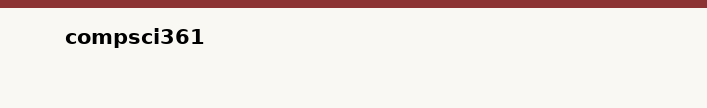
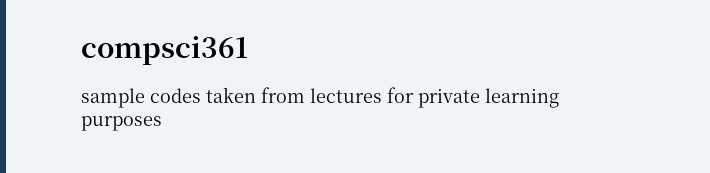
(205, 38) none -> [81,87,559,108] [81,116,162,131] // sample codes taken from lectures for private learning purposes

